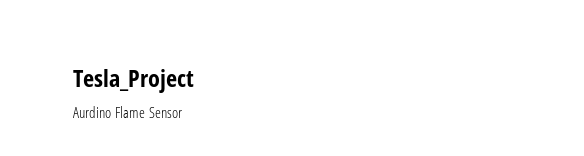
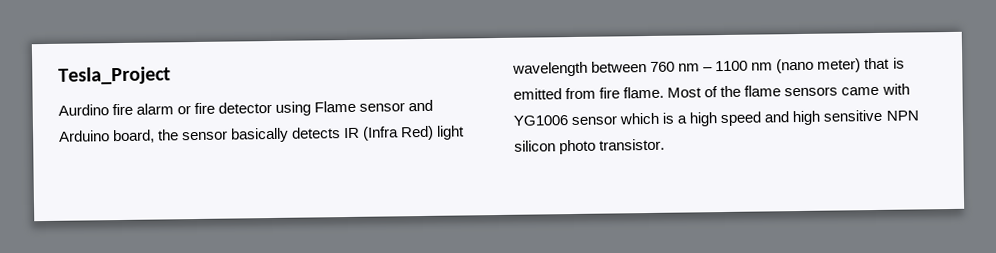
[115,106,183,118] Flame Sensor -> [112,99,434,116] [59,125,466,144] [512,57,905,77] [513,83,910,100] [513,109,919,127] [514,138,666,155] fire alarm or fire detector using Flame sensor and Arduino board, the sensor basically detects IR (Infra Red) light wavelength between 760 nm – 1100 nm (nano meter) that is emitted from fire flame. Most of the flame sensors came with YG1006 sensor which is a high speed and high sensitive NPN silicon photo transistor.

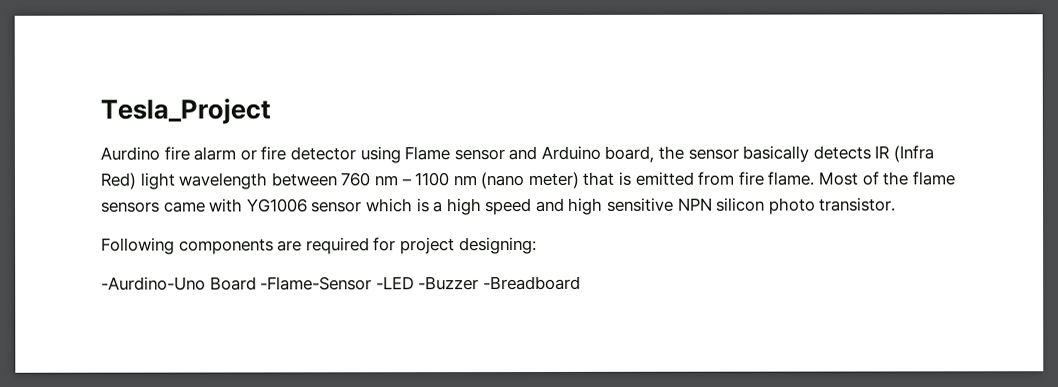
(666, 144) none -> [101,236,537,255] [101,275,581,291] // Following components are required for project designing: // -Aurdino-Uno Board -Flame-Sensor -LED -Buzzer -Breadboard

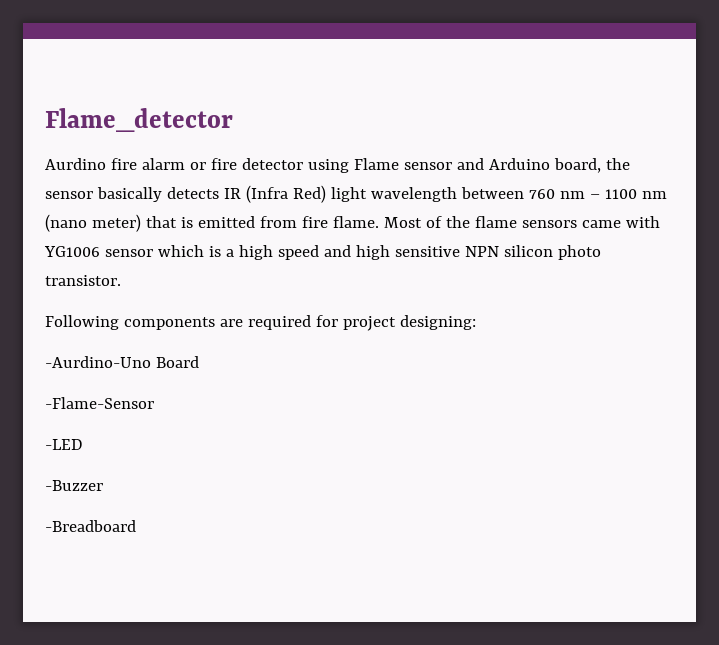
[100,98,271,125] Tesla_Project -> [45,108,233,132] Flame_detector
(257, 283) none -> (199, 362) //
(373, 283) none -> (154, 403) //
(415, 283) none -> (83, 444) //
(480, 283) none -> (103, 485) //

